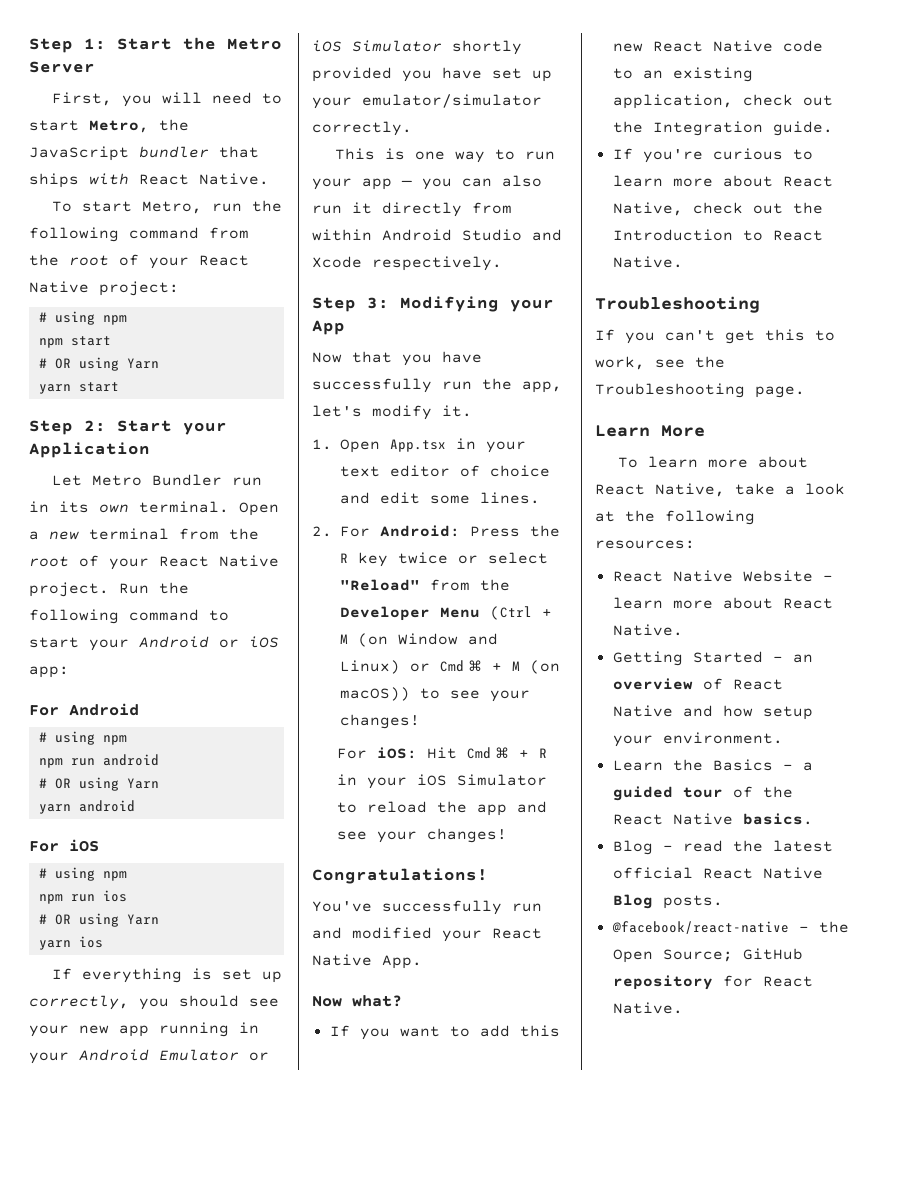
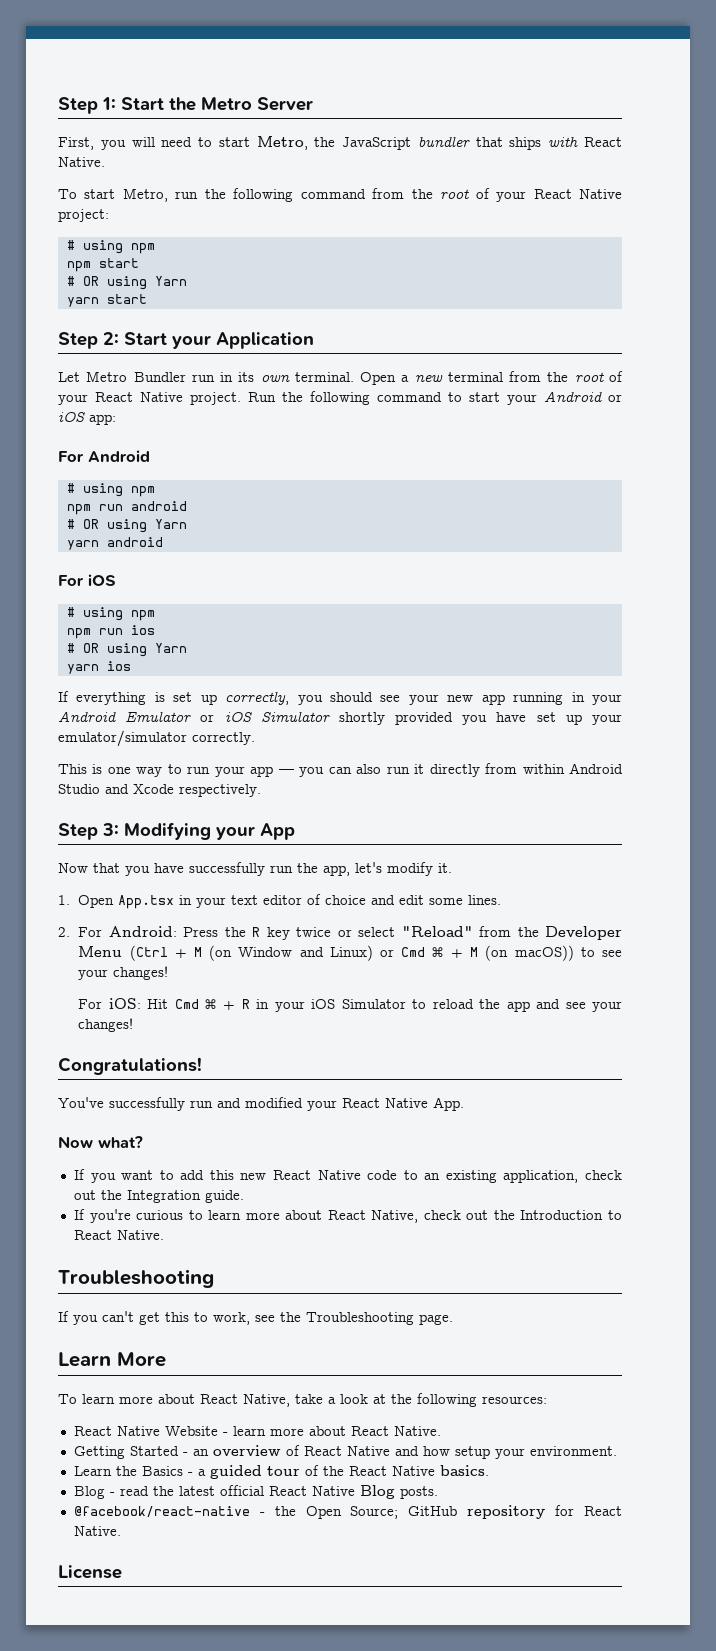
(683, 1008) none -> [58,1565,122,1579] // License

